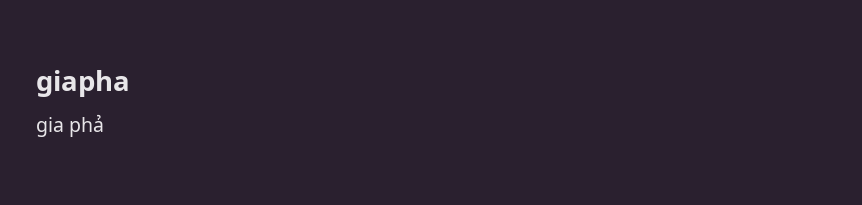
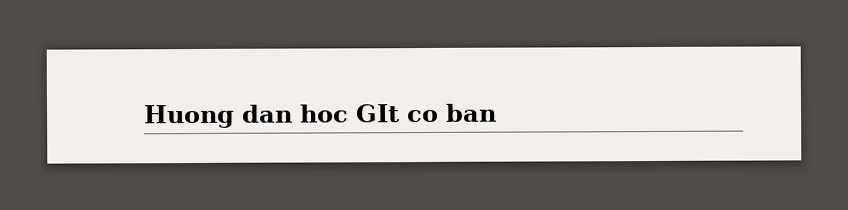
[36,70,130,97] [36,114,105,137] giapha // gia phả -> [143,103,497,129] Huong dan hoc GIt co ban

